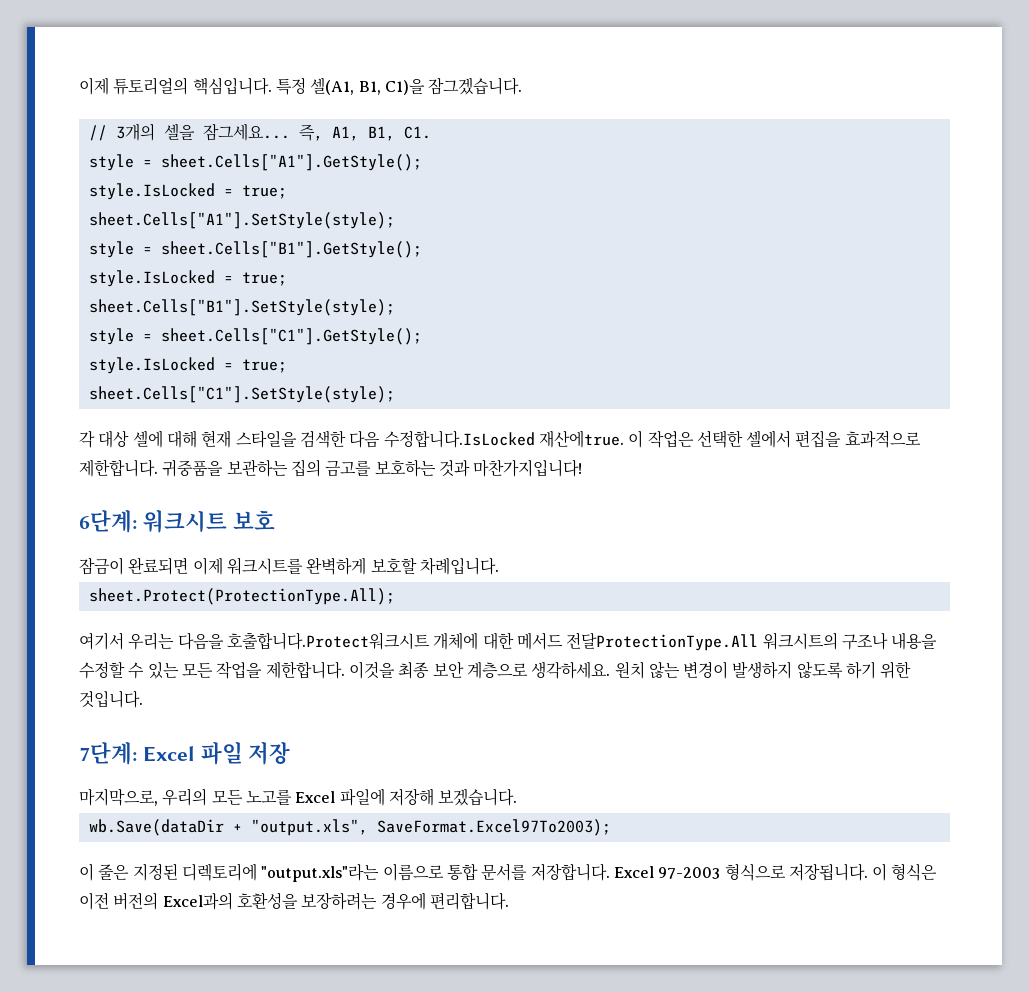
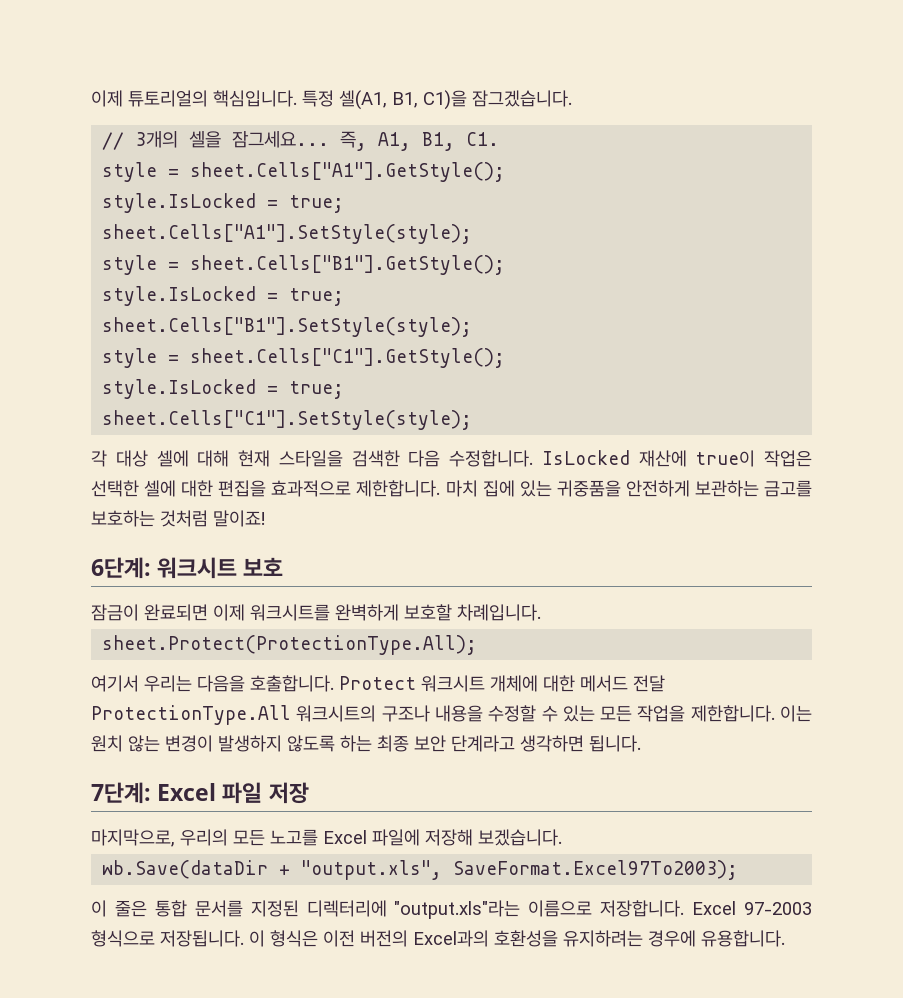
[383,430,921,448] [79,459,583,477] 수정합니다.IsLocked 재산에true. 이 작업은 선택한 셀에서 편집을 효과적으로 제한합니다. 귀중품을 보관하는 집의 금고를 보호하는 것과 마찬가지입니다! -> [449,450,812,467] [91,480,813,497] [91,510,265,527] 수정합니다. IsLocked 재산에 true이 작업은 선택한 셀에 대한 편집을 효과적으로 제한합니다. 마치 집에 있는 귀중품을 안전하게 보관하는 금고를 보호하는 것처럼 말이죠!
[226,632,430,650] 호출합니다.Protect워크시트 -> [250,675,485,692] 호출합니다. Protect 워크시트
[566,632,759,651] 전달ProtectionType.All -> [633,675,665,692] [91,705,291,725] 전달 ProtectionType.All
[348,661,611,679] 이것을 최종 보안 계층으로 생각하세요. -> [780,705,812,722] 이는
[846,661,912,679] [79,690,143,708] 하기 위한 것입니다. -> [340,735,641,752] 하는 최종 보안 단계라고 생각하면 됩니다.
[132,863,528,882] 지정된 디렉토리에 "output.xls"라는 이름으로 통합 문서를 -> [154,900,593,919] 통합 문서를 지정된 디렉터리에 "output.xls"라는 이름으로
[301,892,509,910] 보장하려는 경우에 편리합니다. -> [563,930,785,947] 유지하려는 경우에 유용합니다.

